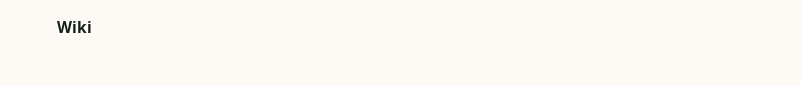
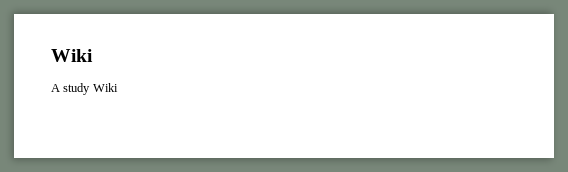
[57,21,92,33] Wiki -> [51,49,93,62] [51,83,118,95] Wiki // A study Wiki

